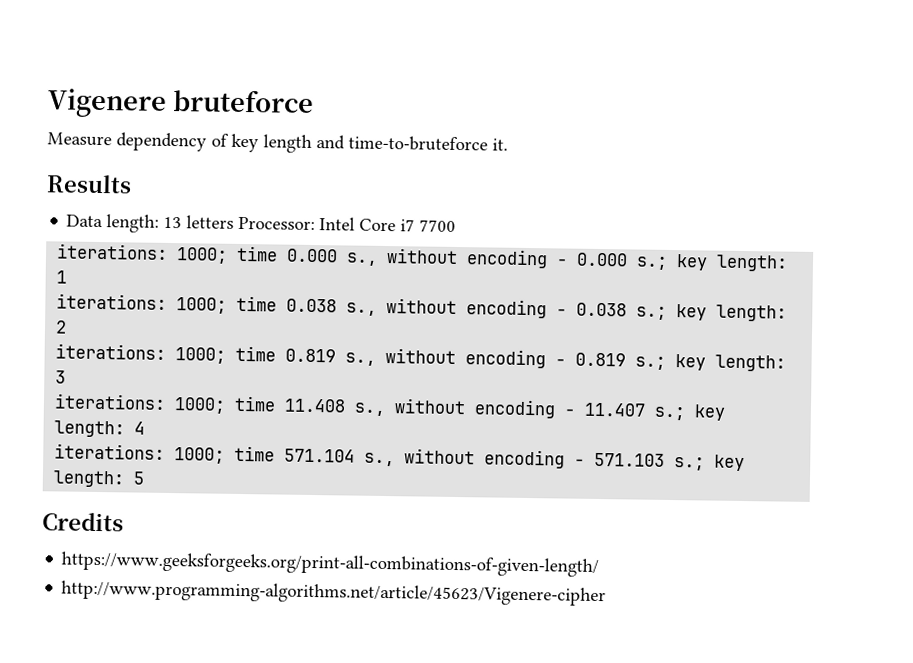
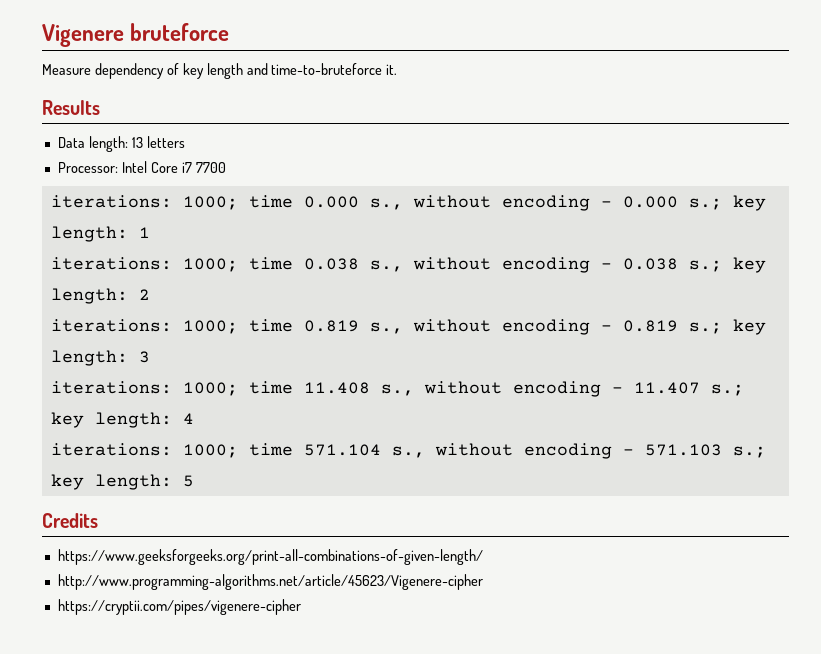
(235, 222) none -> (185, 142) //
(607, 593) none -> [57,599,301,615] // https://cryptii.com/pipes/vigenere-cipher

